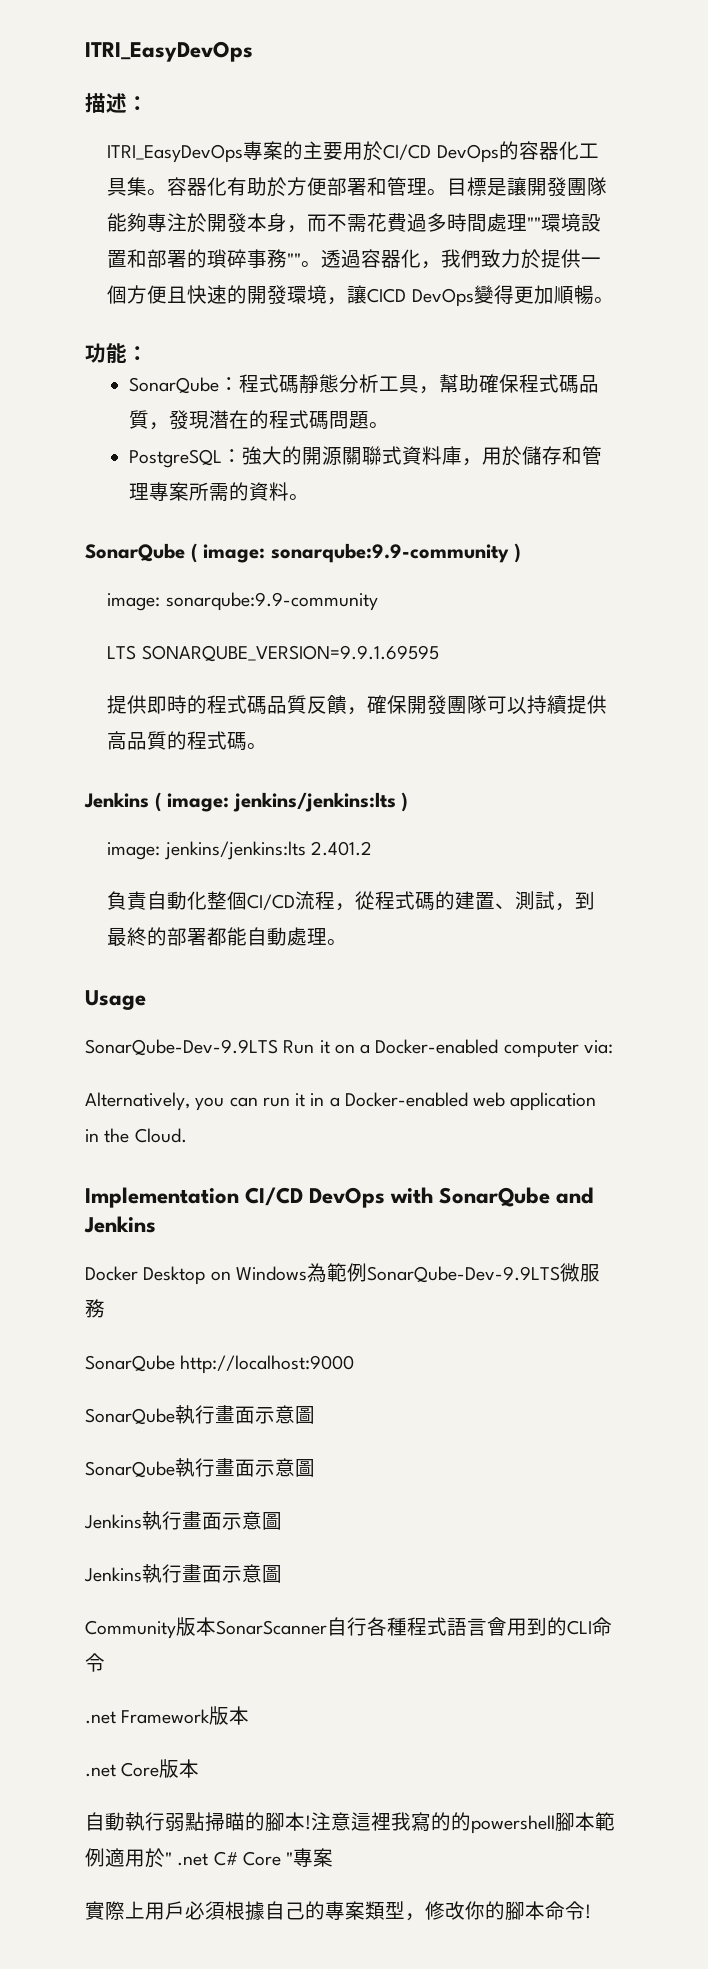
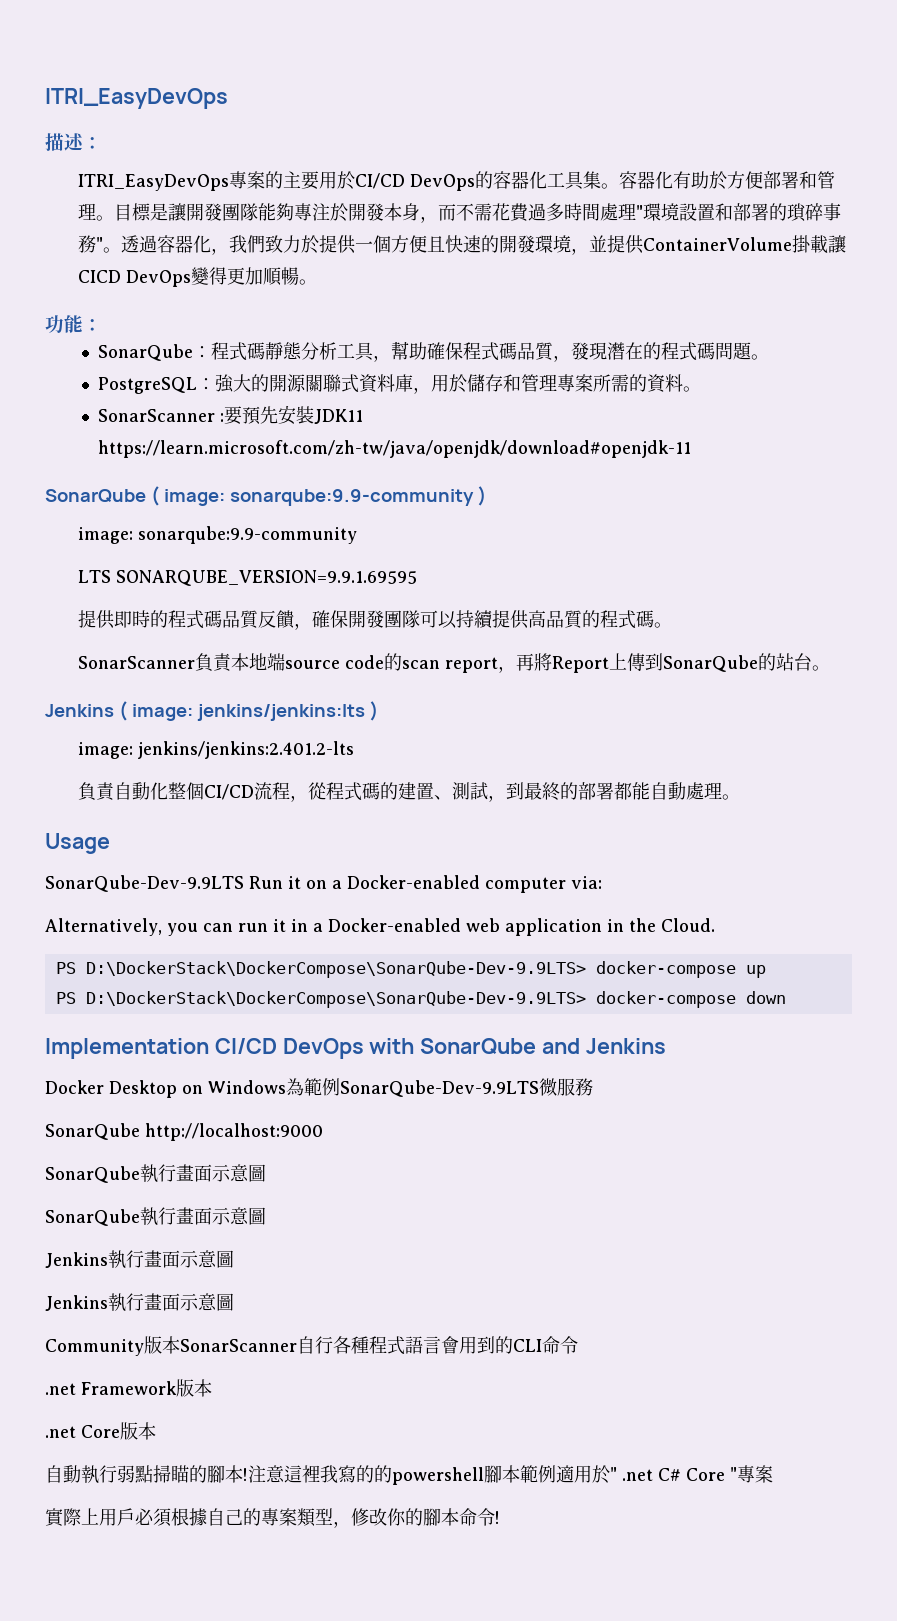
[527,217,542,230] "" -> [636,205,644,219] "
[287,253,302,266] "" -> [96,237,104,251] "
(348, 301) none -> [589,235,829,254] 並提供ContainerVolume掛載
(309, 497) none -> [97,405,363,425] [97,440,691,458] // SonarScanner :要預先安裝JDK11 https://learn.microsoft.com/zh-tw/java/openjdk/download#openjdk-11
(268, 746) none -> [78,653,831,673] // SonarScanner負責本地端source code的scan report，再將Report上傳到SonarQube的站台。
[163,841,372,860] jenkins/jenkins:lts 2.401.2 -> [138,741,355,759] jenkins/jenkins:2.401.2-lts
(187, 1135) none -> [55,961,766,978] [55,991,786,1008] // PS D:\DockerStack\DockerCompose\SonarQube-Dev-9.9LTS> docker-compose up // PS D:\DockerStack\DockerCompose\SonarQube-Dev-9.9LTS> docker-compose down

